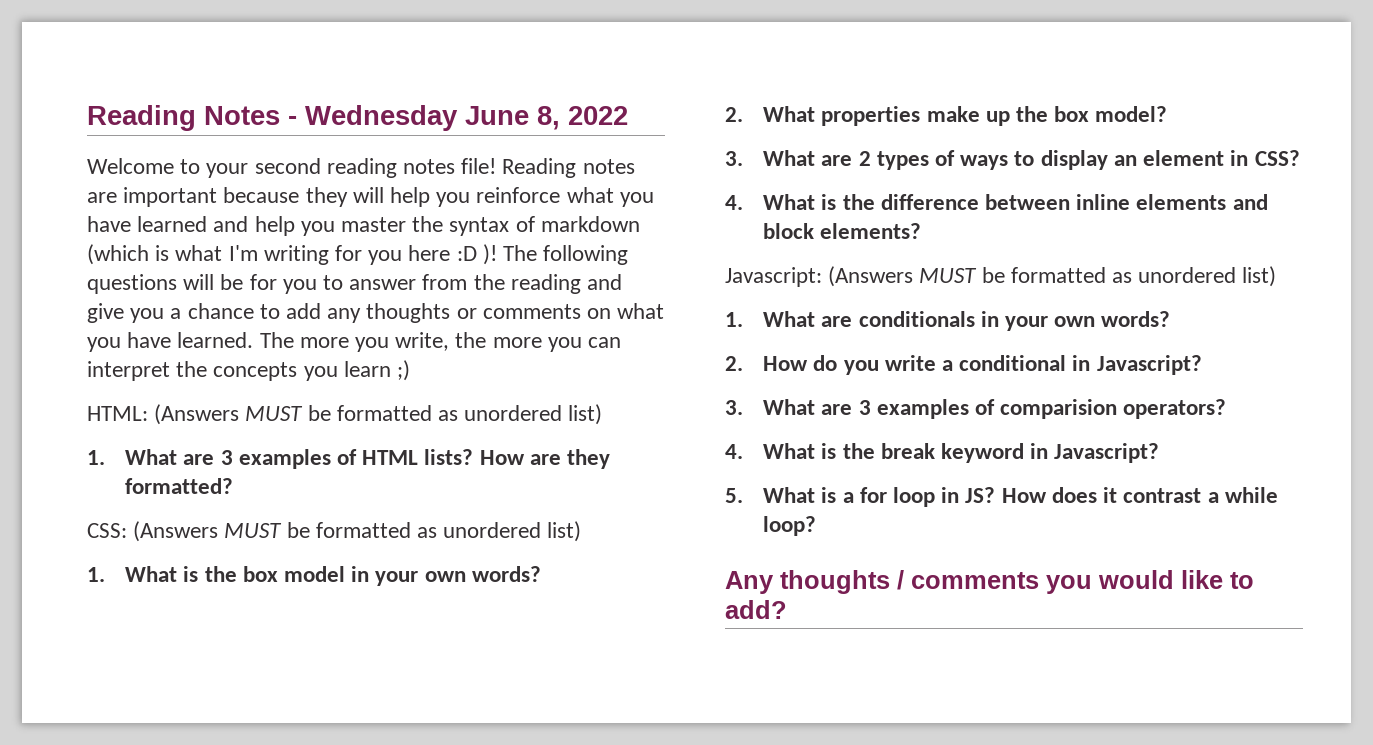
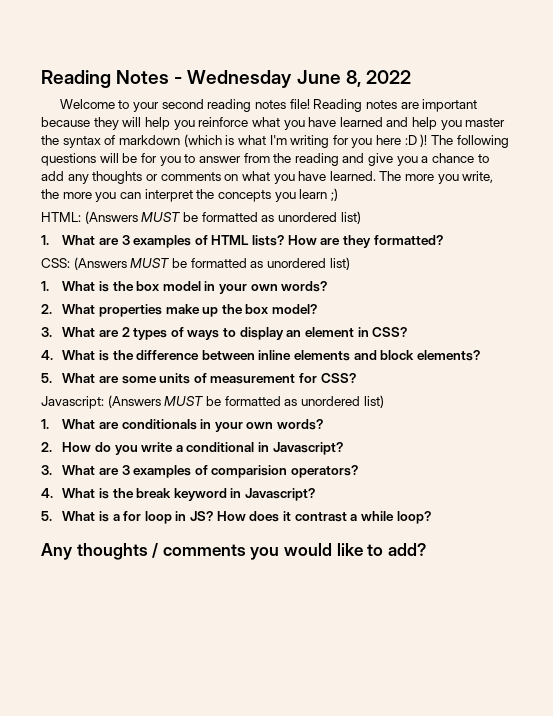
(922, 231) none -> [41,373,356,384] // 5. What are some units of measurement for CSS?

